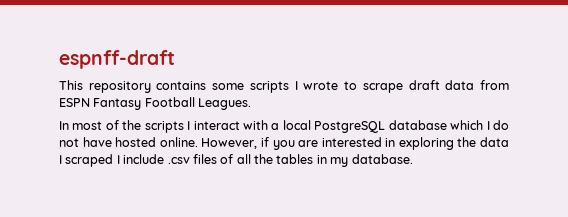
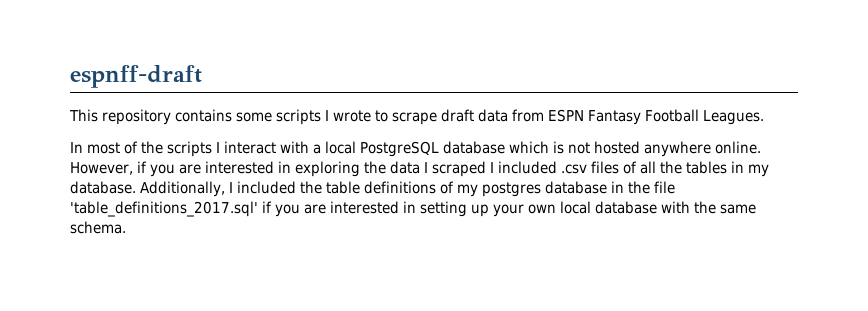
[486,120,509,130] [59,137,157,147] I do not have hosted -> [553,141,711,157] is not hosted anywhere
[123,154,165,164] include -> [498,161,557,174] included
(413, 159) none -> [140,181,675,197] [70,201,756,217] [70,221,126,234] Additionally, I included the table definitions of my postgres database in the file 'table_definitions_2017.sql' if you are interested in setting up your own local database with the same schema.

